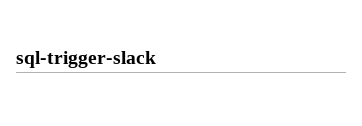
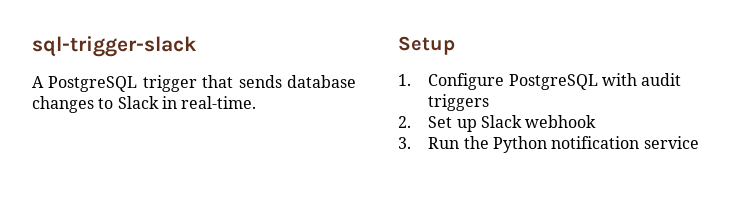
(156, 59) none -> [32,75,356,92] [32,96,257,113] [398,36,455,55] [398,73,682,90] [428,94,490,111] [398,115,597,132] [398,136,699,153] // A PostgreSQL trigger that sends database changes to Slack in real-time. // Setup // 1. Configure PostgreSQL with audit triggers // 2. Set up Slack webhook // 3. Run the Python notification service

